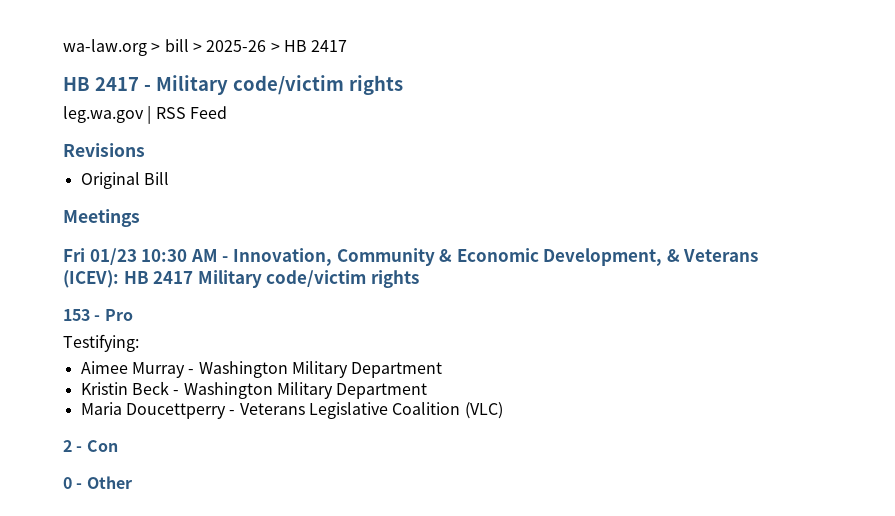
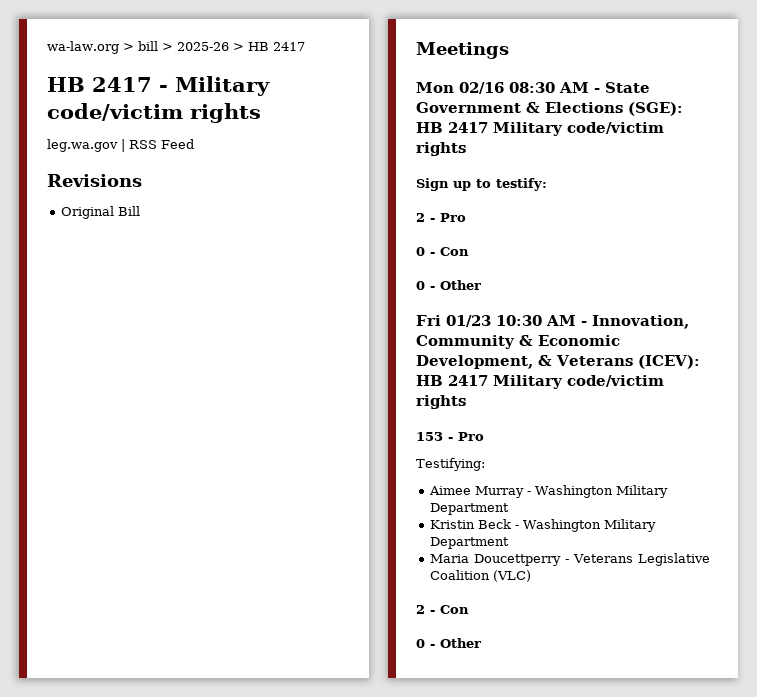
(140, 218) none -> [416,82,650,94] [416,102,683,116] [416,122,664,136] [416,142,466,156] [416,178,547,191] [416,213,466,222] [416,247,469,256] [416,280,481,290] // Mon 02/16 08:30 AM - State Government & Elections (SGE): HB 2417 Military code/victim rights // Sign up to testify: // 2 - Pro // 0 - Con // 0 - Other

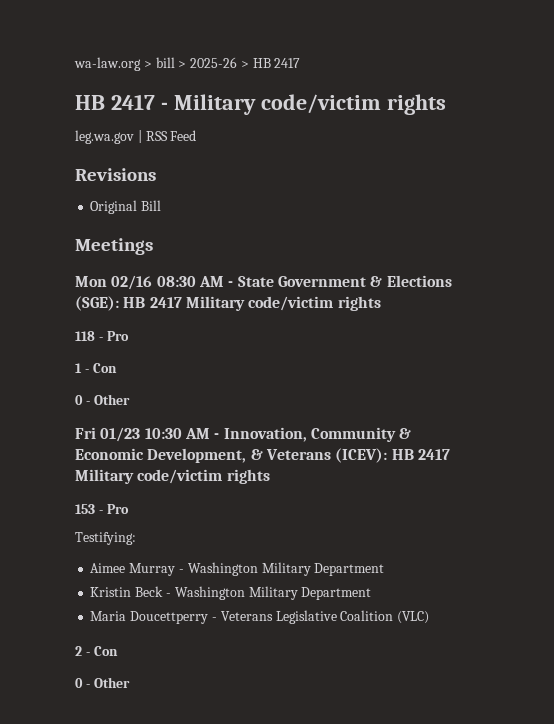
[416,178,547,191] [416,213,466,222] [416,247,425,256] Sign up to testify: // 2 - Pro // 0 -> [75,331,129,341] [75,363,82,373] 118 - Pro // 1

